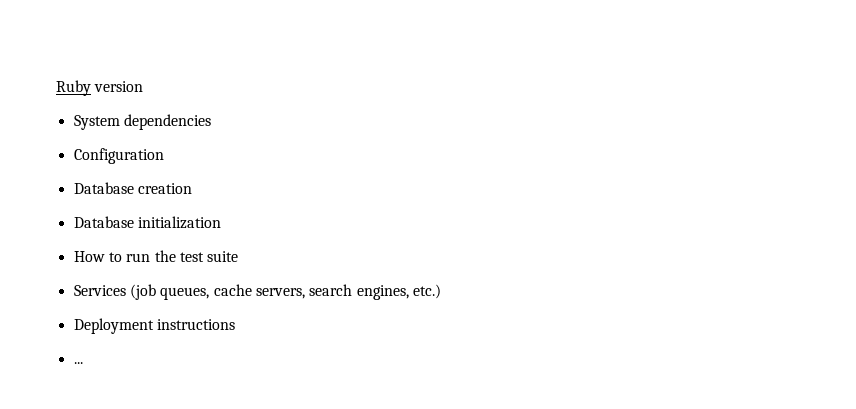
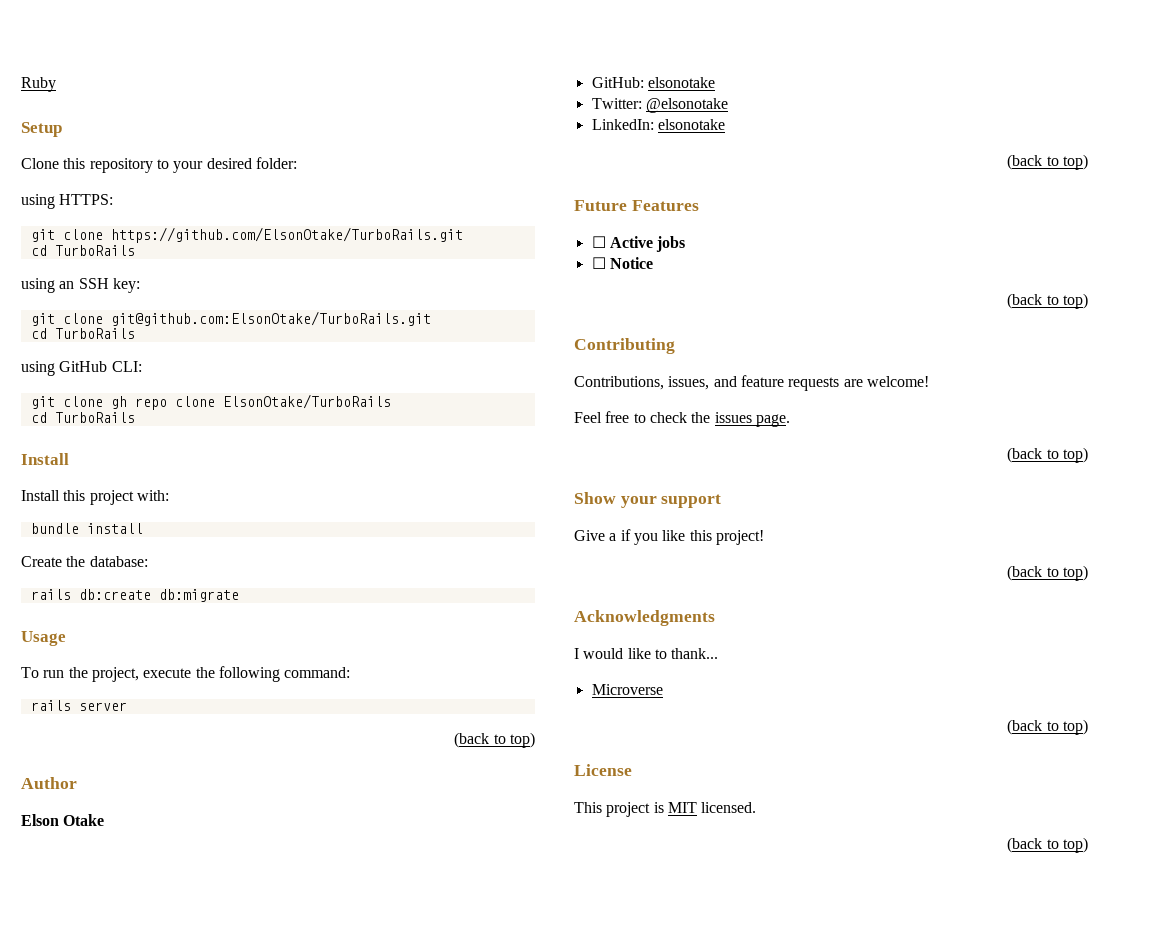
[94,81,144,92] [73,114,211,130] [73,148,164,164] [73,182,192,194] [73,216,221,229] [73,250,239,262] [73,284,441,300] [73,318,235,334] [73,362,83,364] version // System dependencies // Configuration // Database creation // Database initialization // How to run the test suite // Services (job queues, cache servers, search engines, etc.) // Deployment instructions // ... -> [21,122,62,137] [21,157,297,173] [21,194,114,209] [30,227,463,243] [30,245,135,256] [21,278,140,293] [30,311,431,326] [30,328,135,339] [21,361,142,376] [30,394,391,410] [30,412,135,423] [21,453,69,465] [21,490,169,505] [30,523,143,534] [21,556,148,567] [30,589,239,602] [21,631,66,646] [21,666,351,682] [30,700,127,711] [454,732,535,748] [21,777,77,789] [21,814,105,826] [591,77,715,88] [591,98,728,113] [591,119,725,130] [1007,154,1088,170] [574,200,699,211] [591,236,686,252] [591,257,653,269] [1007,293,1088,309] [574,338,675,354] [574,375,929,391] [574,411,790,427] [1007,447,1088,463] [574,492,722,508] [574,529,764,545] [1007,565,1088,581] [574,610,715,626] [574,648,719,659] [591,684,663,695] [1007,719,1088,735] [574,764,632,776] [574,802,757,817] [1007,837,1088,853] // Setup // Clone this repository to your desired folder: // using HTTPS: // git clone https://github.com/ElsonOtake/TurboRails.git // cd TurboRails // using an SSH key: // git clone git@github.com:ElsonOtake/TurboRails.git // cd TurboRails // using GitHub CLI: // git clone gh repo clone ElsonOtake/TurboRails // cd TurboRails // Install // Install this project with: // bundle install // Create the database: // rails db:create db:migrate // Usage // To run the project, execute the following command: // rails server // (back to top) // Author // Elson Otake // GitHub: elsonotake // Twitter: @elsonotake // LinkedIn: elsonotake // (back to top) // Future Features // ☐ Active jobs // ☐ Notice // (back to top) // Contributing // Contributions, issues, and feature requests are welcome! // Feel free to check the issues page. // (back to top) // Show your support // Give a if you like this project! // (back to top) // Acknowledgments // I would like to thank... // Microverse // (back to top) // License // This project is MIT licensed. // (back to top)

